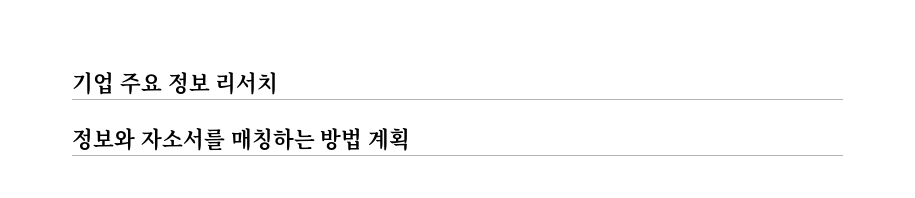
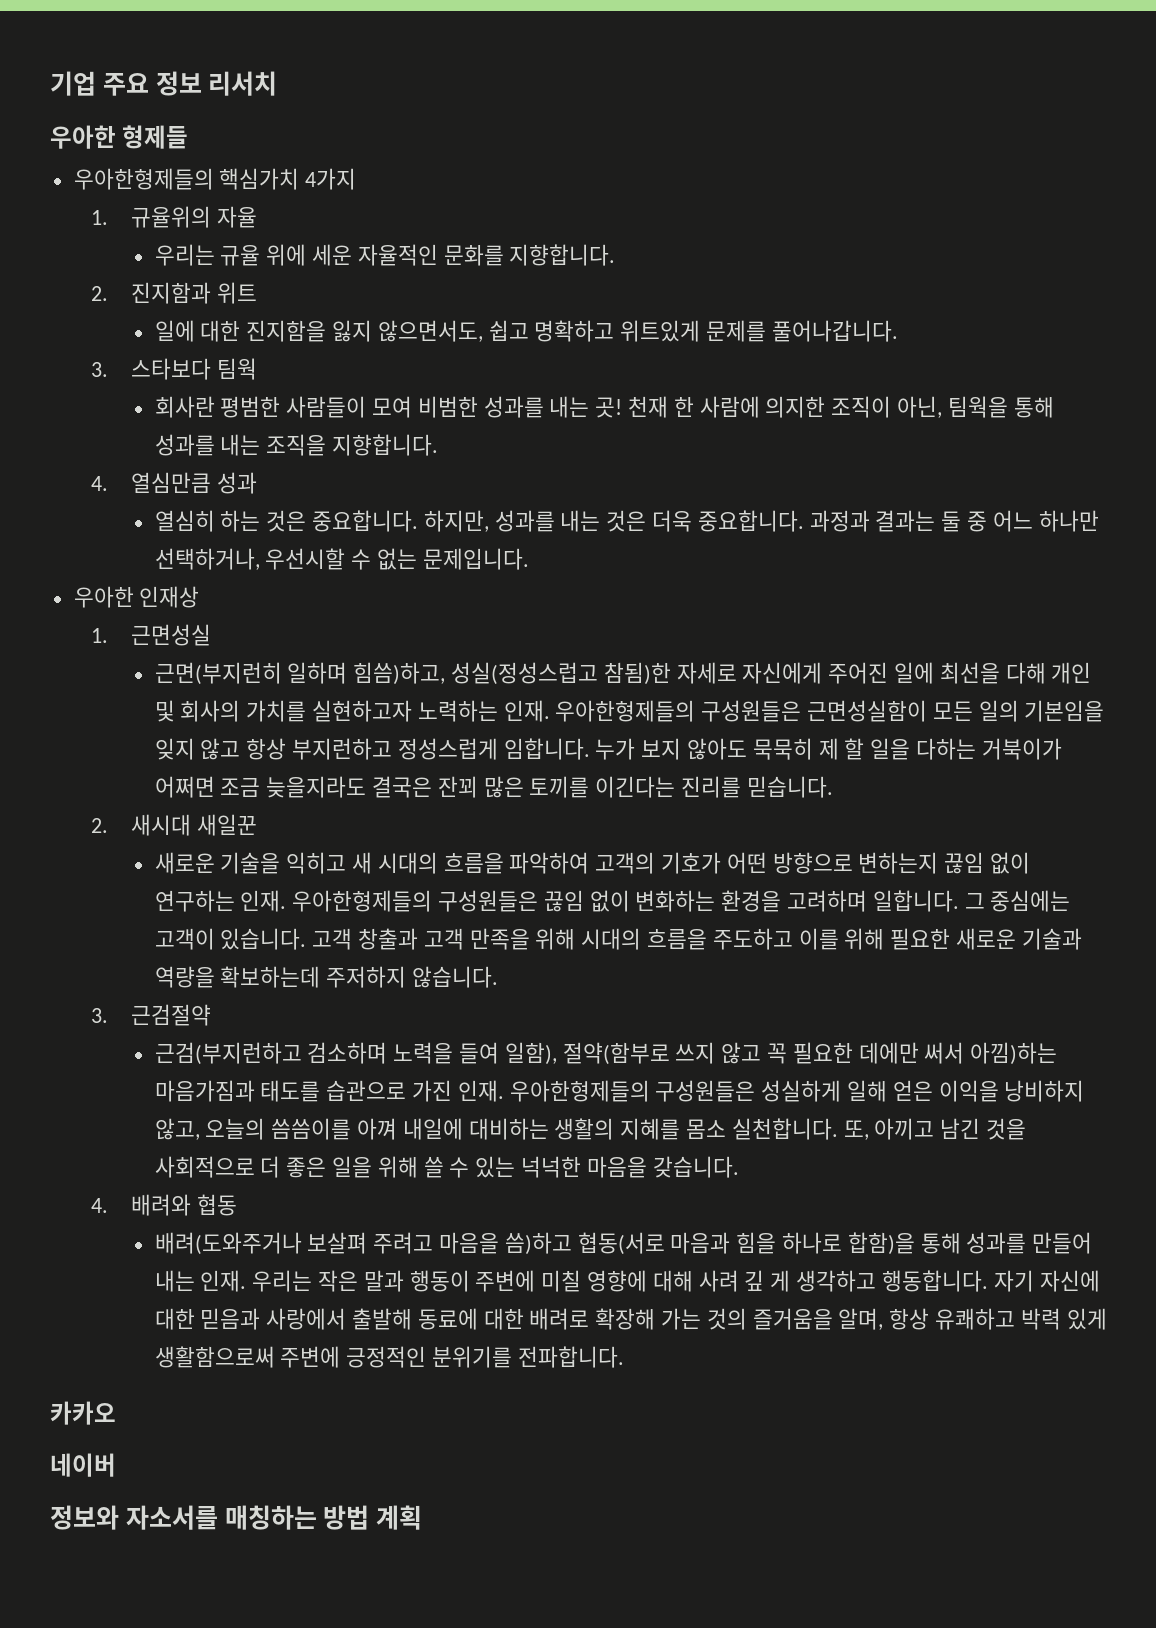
(279, 83) none -> [50,125,189,149] [73,168,357,190] [90,206,257,228] [154,244,616,266] [90,282,257,304] [154,320,898,342] [90,358,257,380] [154,396,1054,418] [154,434,439,456] [90,472,257,494] [154,510,1099,532] [154,548,529,570] [73,586,200,608] [90,624,211,646] [154,662,1092,685] [154,700,1105,722] [154,738,1062,760] [154,776,833,798] [90,814,257,836] [154,852,1031,874] [154,890,1071,912] [154,928,1082,950] [154,966,499,988] [90,1004,211,1026] [154,1042,1058,1065] [154,1080,1085,1102] [154,1118,1027,1140] [154,1156,739,1178] [90,1194,237,1216] [154,1232,1093,1255] [154,1270,1100,1292] [154,1308,1107,1330] [154,1346,624,1368] [50,1401,116,1425] [50,1453,116,1477] // 우아한 형제들 // 우아한형제들의 핵심가치 4가지 // 1. 규율위의 자율 // 우리는 규율 위에 세운 자율적인 문화를 지향합니다. // 2. 진지함과 위트 // 일에 대한 진지함을 잃지 않으면서도, 쉽고 명확하고 위트있게 문제를 풀어나갑니다. // 3. 스타보다 팀웍 // 회사란 평범한 사람들이 모여 비범한 성과를 내는 곳! 천재 한 사람에 의지한 조직이 아닌, 팀웍을 통해 성과를 내는 조직을 지향합니다. // 4. 열심만큼 성과 // 열심히 하는 것은 중요합니다. 하지만, 성과를 내는 것은 더욱 중요합니다. 과정과 결과는 둘 중 어느 하나만 선택하거나, 우선시할 수 없는 문제입니다. // 우아한 인재상 // 1. 근면성실 // 근면(부지런히 일하며 힘씀)하고, 성실(정성스럽고 참됨)한 자세로 자신에게 주어진 일에 최선을 다해 개인 및 회사의 가치를 실현하고자 노력하는 인재. 우아한형제들의 구성원들은 근면성실함이 모든 일의 기본임을 잊지 않고 항상 부지런하고 정성스럽게 임합니다. 누가 보지 않아도 묵묵히 제 할 일을 다하는 거북이가 어쩌면 조금 늦을지라도 결국은 잔꾀 많은 토끼를 이긴다는 진리를 믿습니다. // 2. 새시대 새일꾼 // 새로운 기술을 익히고 새 시대의 흐름을 파악하여 고객의 기호가 어떤 방향으로 변하는지 끊임 없이 연구하는 인재. 우아한형제들의 구성원들은 끊임 없이 변화하는 환경을 고려하며 일합니다. 그 중심에는 고객이 있습니다. 고객 창출과 고객 만족을 위해 시대의 흐름을 주도하고 이를 위해 필요한 새로운 기술과 역량을 확보하는데 주저하지 않습니다. // 3. 근검절약 // 근검(부지런하고 검소하며 노력을 들여 일함), 절약(함부로 쓰지 않고 꼭 필요한 데에만 써서 아낌)하는 마음가짐과 태도를 습관으로 가진 인재. 우아한형제들의 구성원들은 성실하게 일해 얻은 이익을 낭비하지 않고, 오늘의 씀씀이를 아껴 내일에 대비하는 생활의 지혜를 몸소 실천합니다. 또, 아끼고 남긴 것을 사회적으로 더 좋은 일을 위해 쓸 수 있는 넉넉한 마음을 갖습니다. // 4. 배려와 협동 // 배려(도와주거나 보살펴 주려고 마음을 씀)하고 협동(서로 마음과 힘을 하나로 합함)을 통해 성과를 만들어 내는 인재. 우리는 작은 말과 행동이 주변에 미칠 영향에 대해 사려 깊 게 생각하고 행동합니다. 자기 자신에 대한 믿음과 사랑에서 출발해 동료에 대한 배려로 확장해 가는 것의 즐거움을 알며, 항상 유쾌하고 박력 있게 생활함으로써 주변에 긍정적인 분위기를 전파합니다. // 카카오 // 네이버

